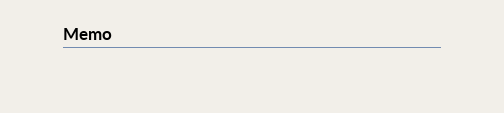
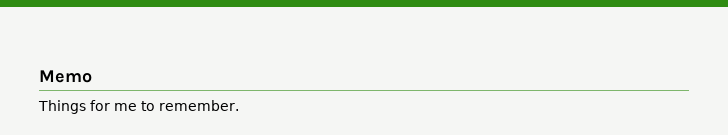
(112, 34) none -> [38,100,239,114] // Things for me to remember.

